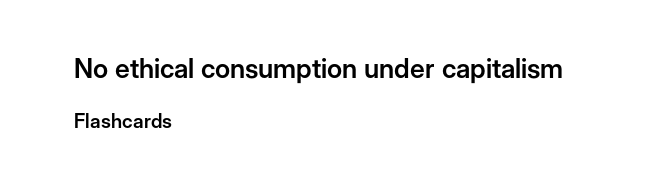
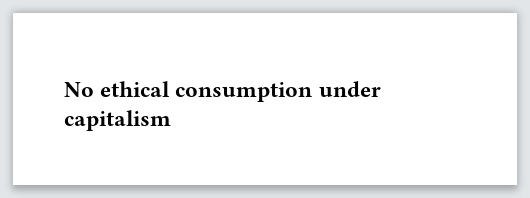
[74,113,172,128] // Flashcards -> (171, 120) none

